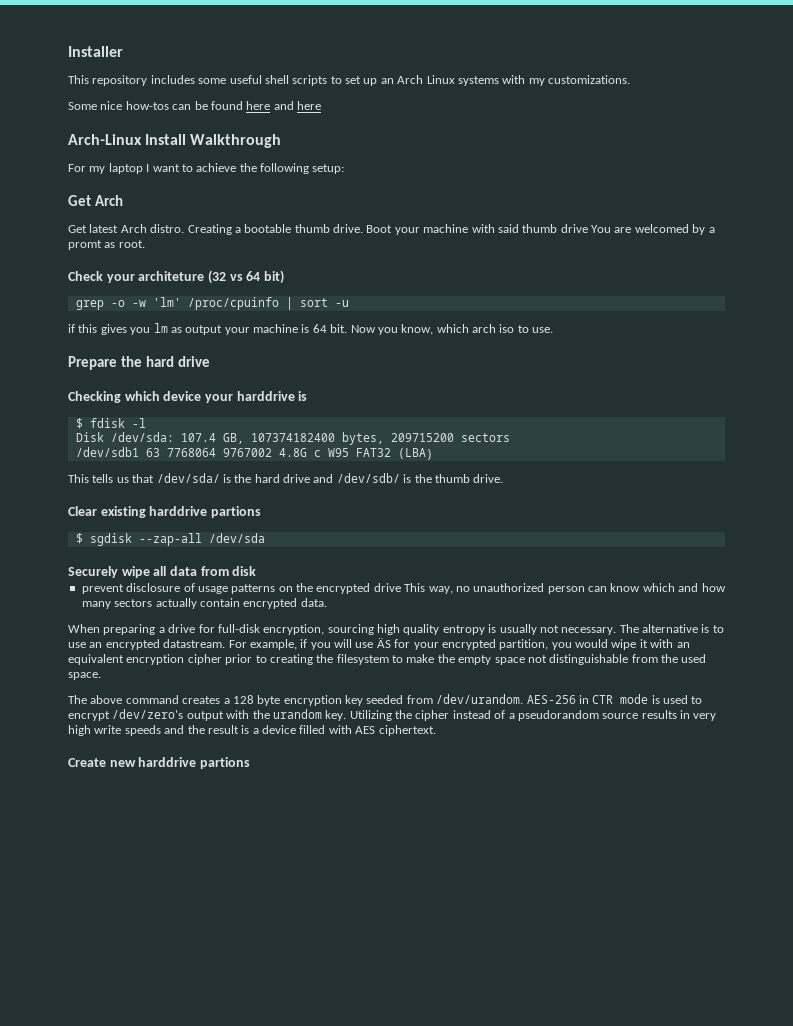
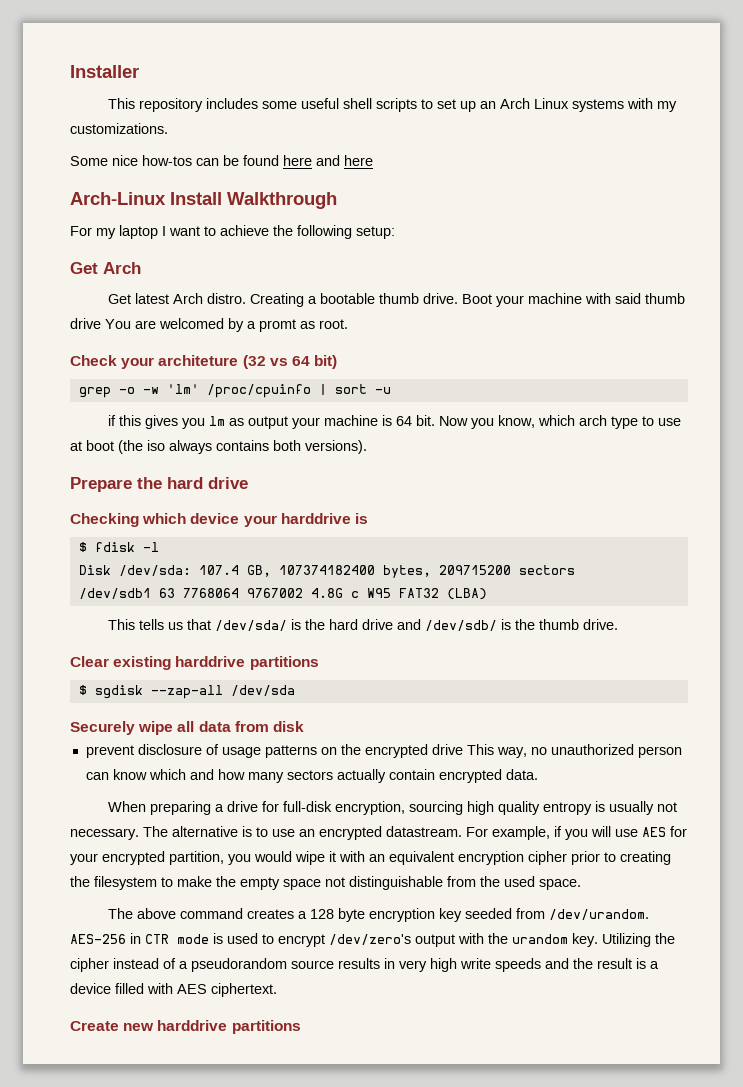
[499,324,554,333] iso to use. -> [610,416,681,429] [70,440,367,454] type to use at boot (the iso always contains both versions).
[210,506,261,518] partions -> [249,656,319,670] partitions
[376,638,391,648] ÄS -> [642,827,666,837] AES
[199,757,250,769] partions -> [231,1020,301,1034] partitions

